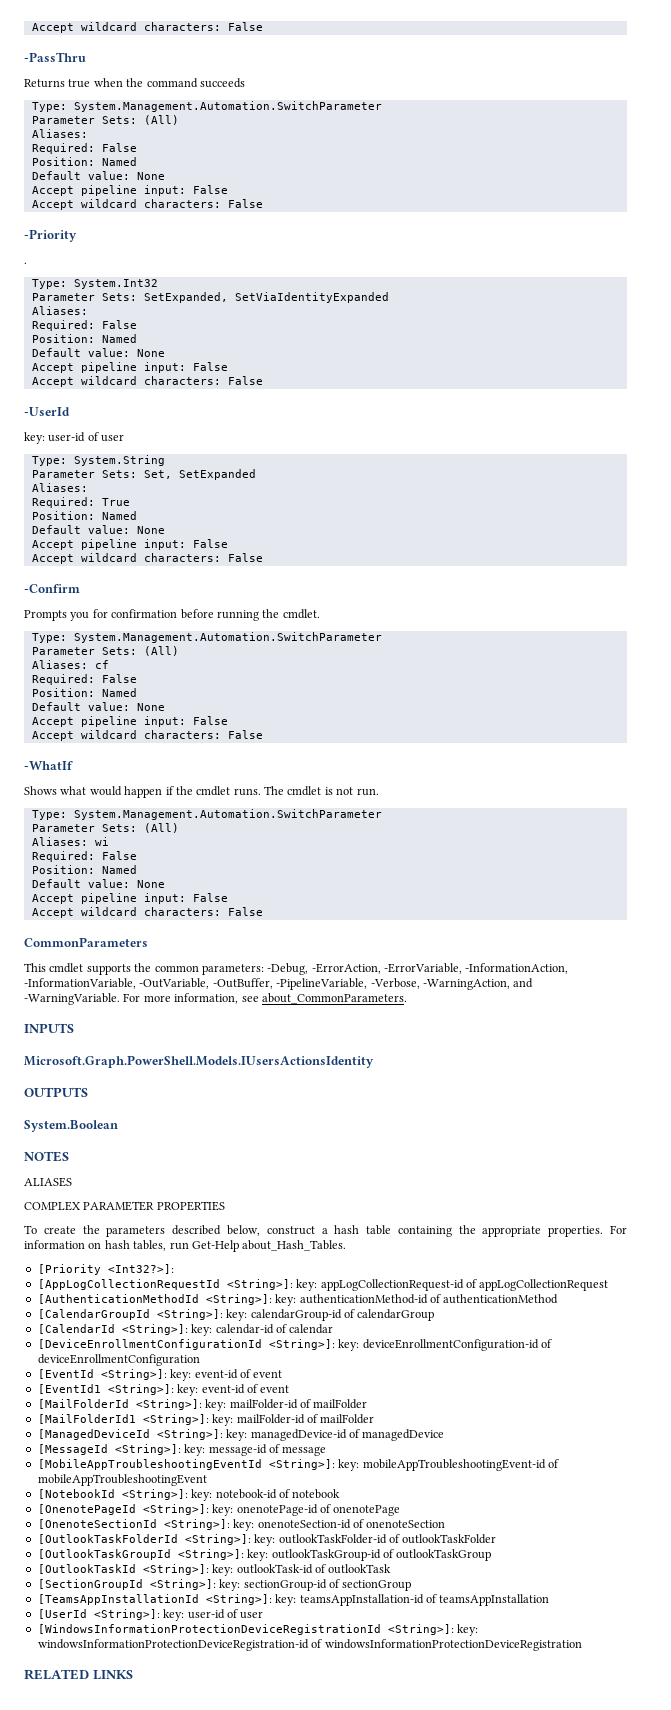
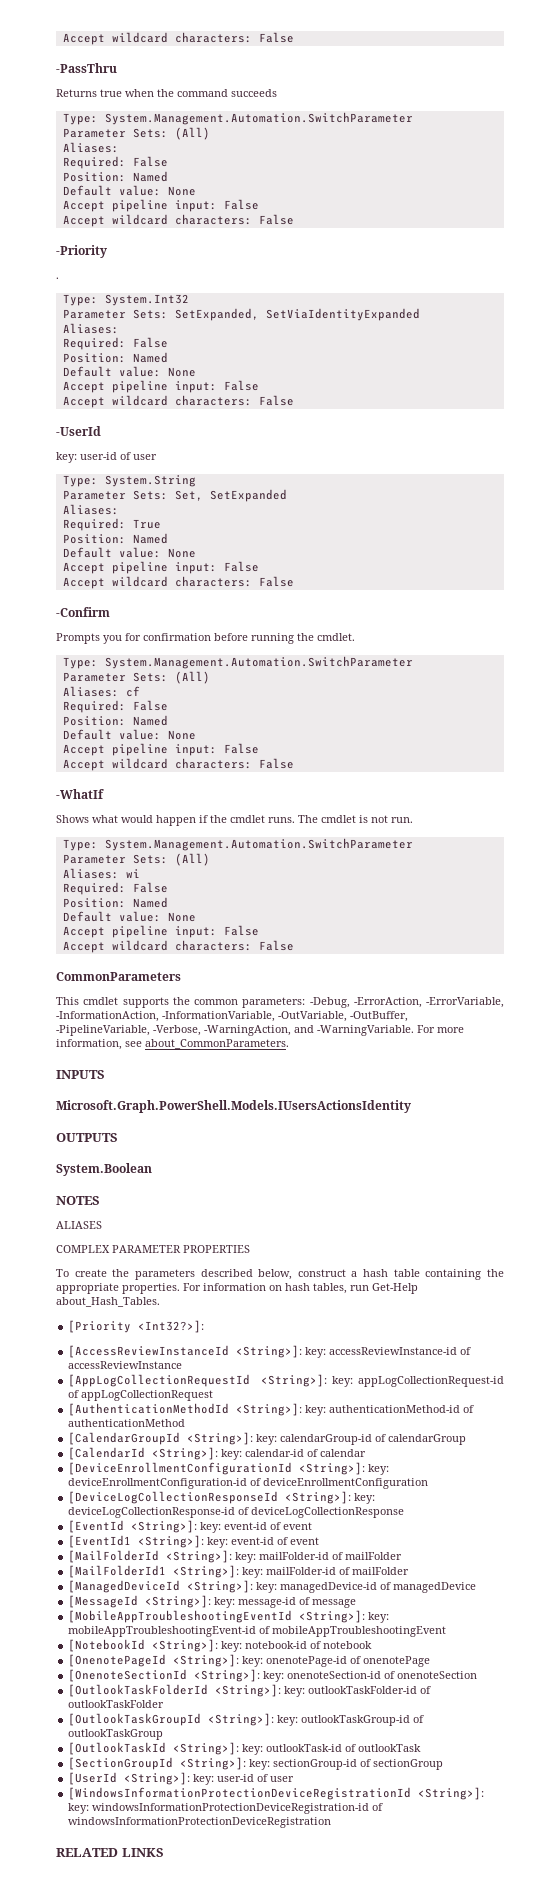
(174, 1269) none -> [68,1345,472,1358] [68,1361,183,1369] // [AccessReviewInstanceId <String>]: key: accessReviewInstance-id of accessReviewInstance
(200, 1360) none -> [68,1491,376,1504] [68,1507,405,1518] // [DeviceLogCollectionResponseId <String>]: key: deviceLogCollectionResponse-id of deviceLogCollectionResponse
[37,1594,550,1606] // [TeamsAppInstallationId <String>]: key: teamsAppInstallation-id of teamsAppInstallation -> (444, 1764) none

